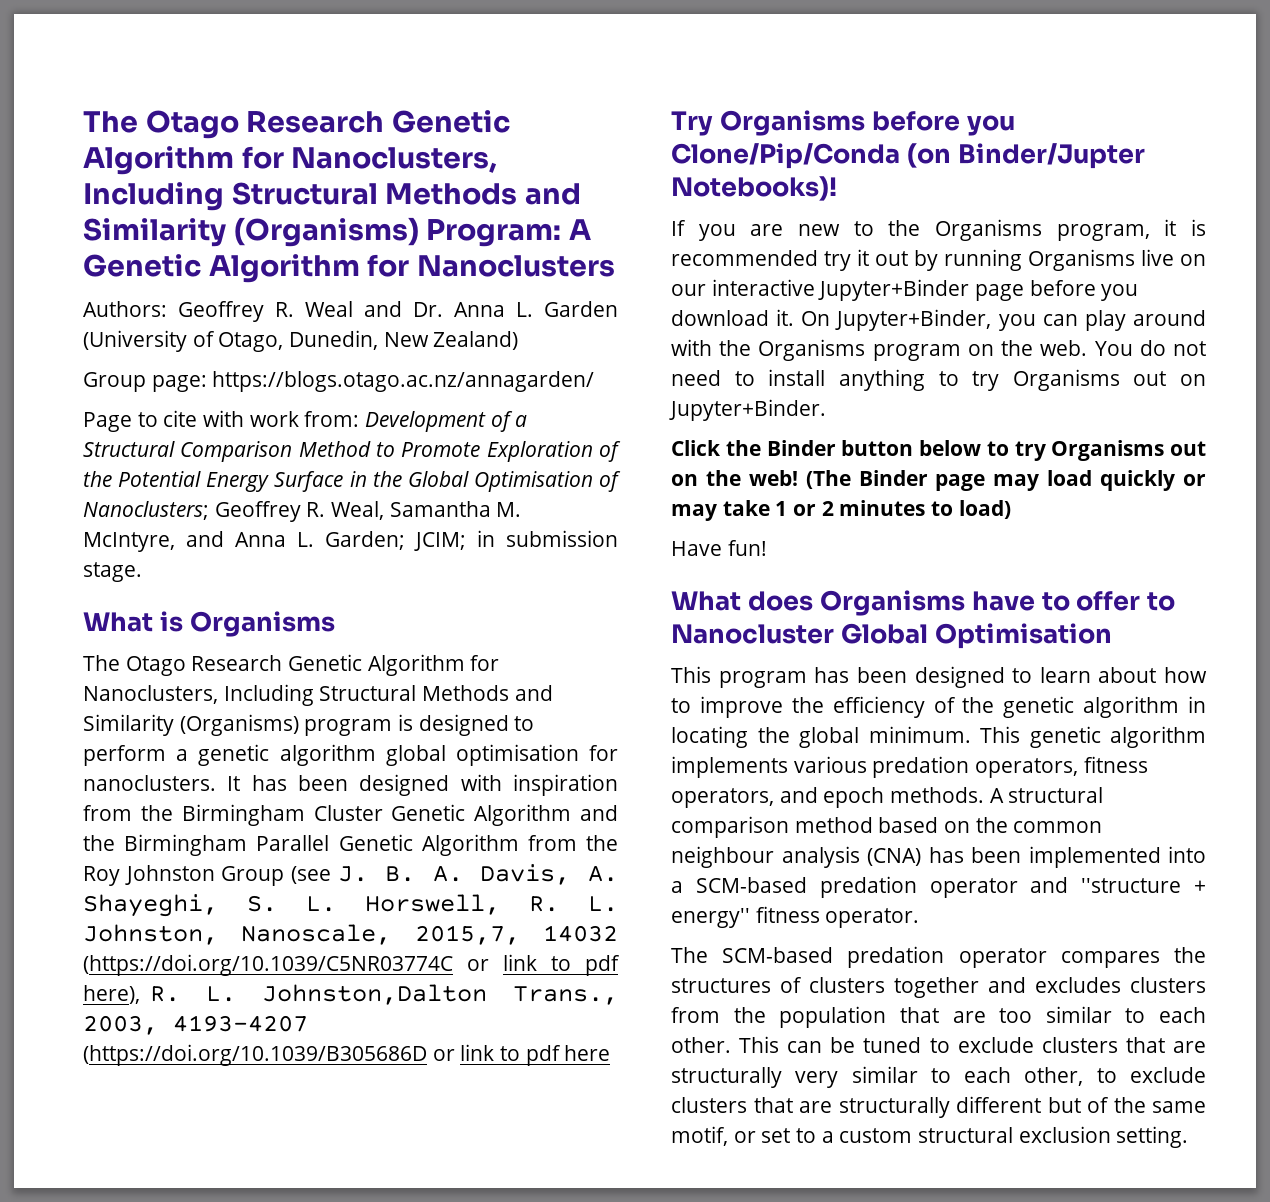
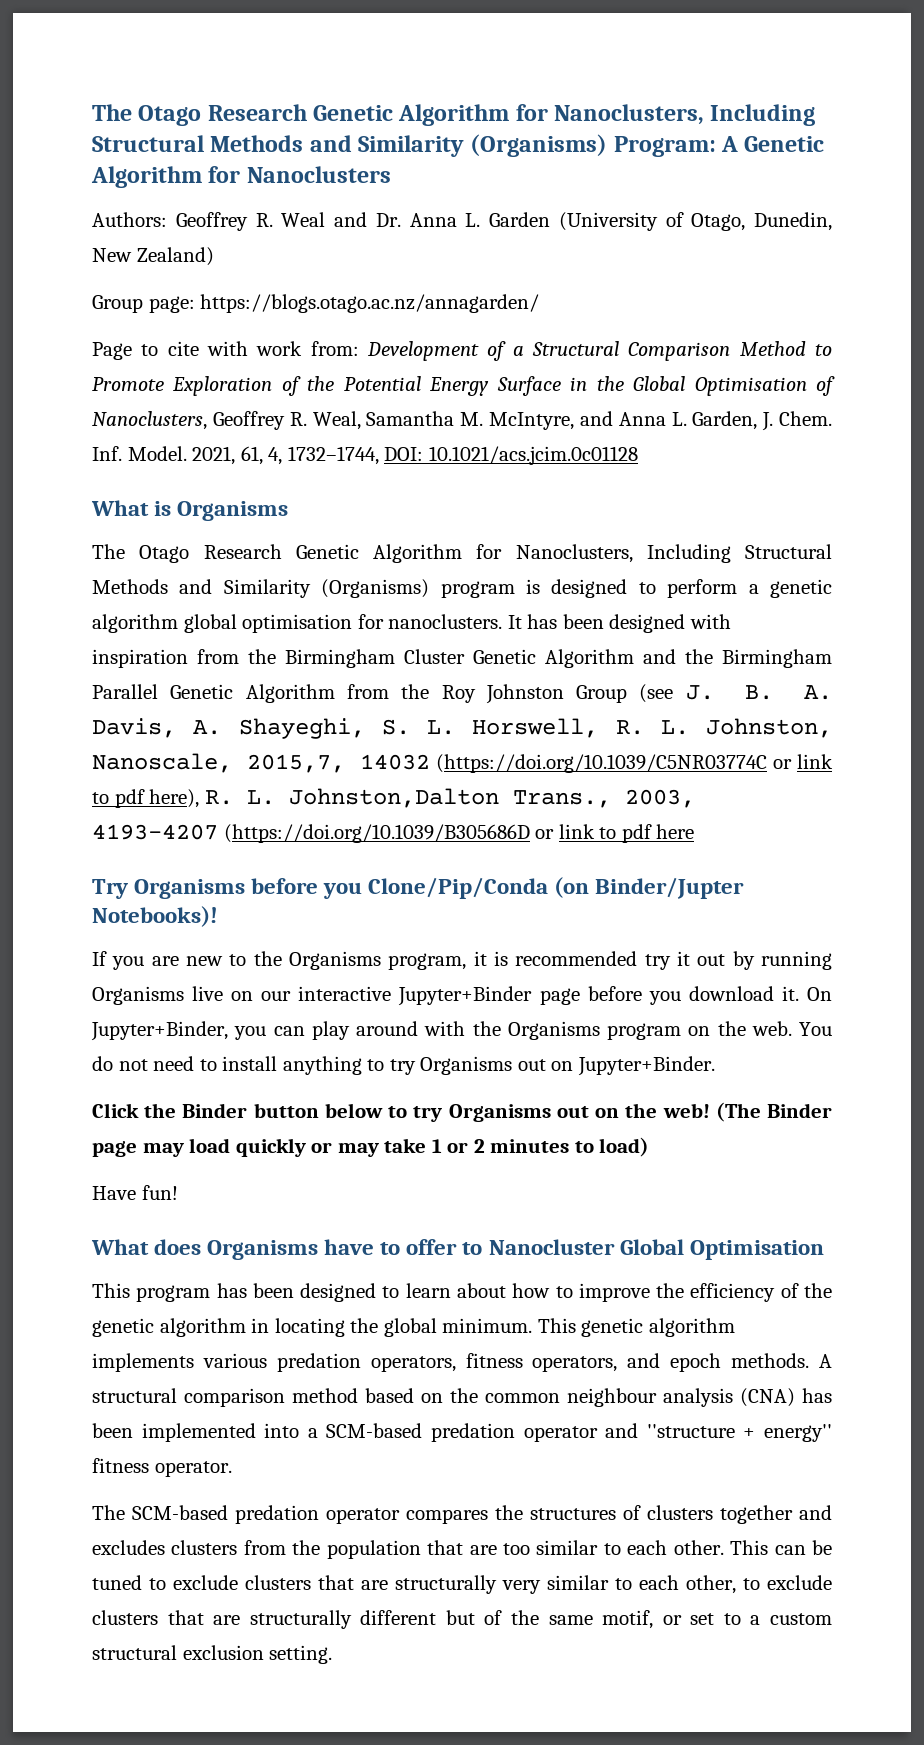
[83,501,209,520] Nanoclusters; -> [92,411,207,430] Nanoclusters,
[325,530,618,551] [83,562,142,582] Garden; JCIM; in submission stage. -> [692,411,833,431] [92,446,638,465] Garden, J. Chem. Inf. Model. 2021, 61, 4, 1732–1744, DOI: 10.1021/acs.jcim.0c01128

